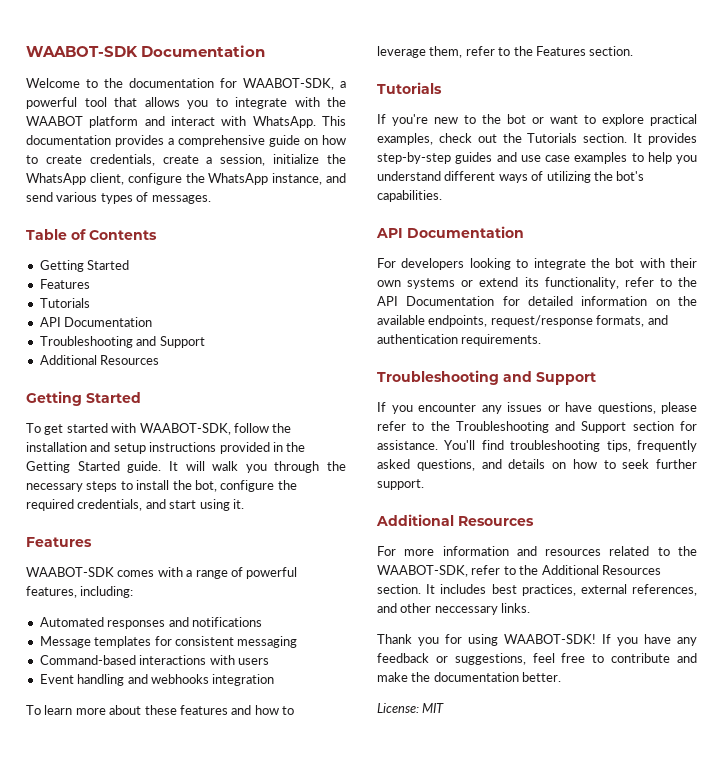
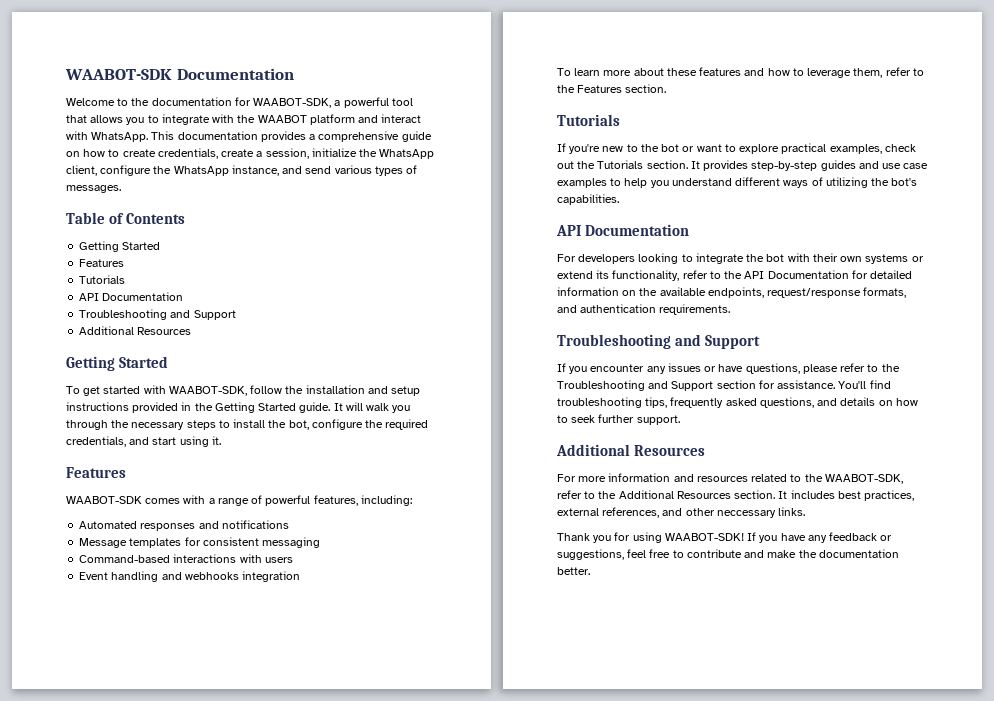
[377,703,445,713] // License: MIT -> (590, 571) none

